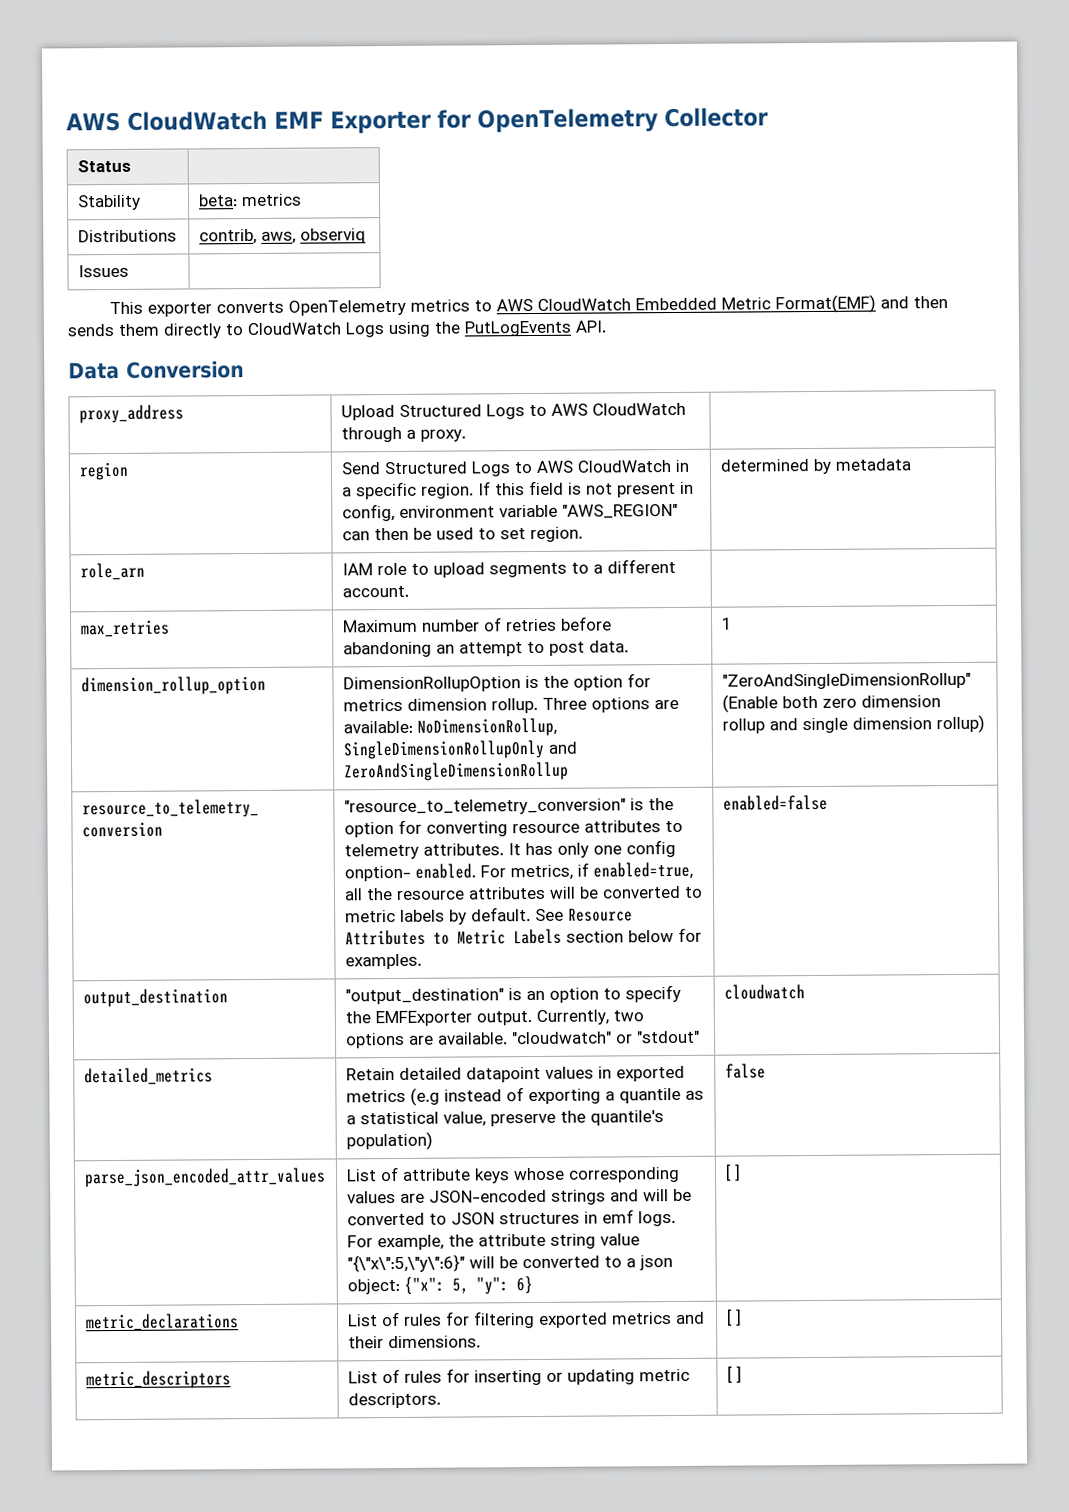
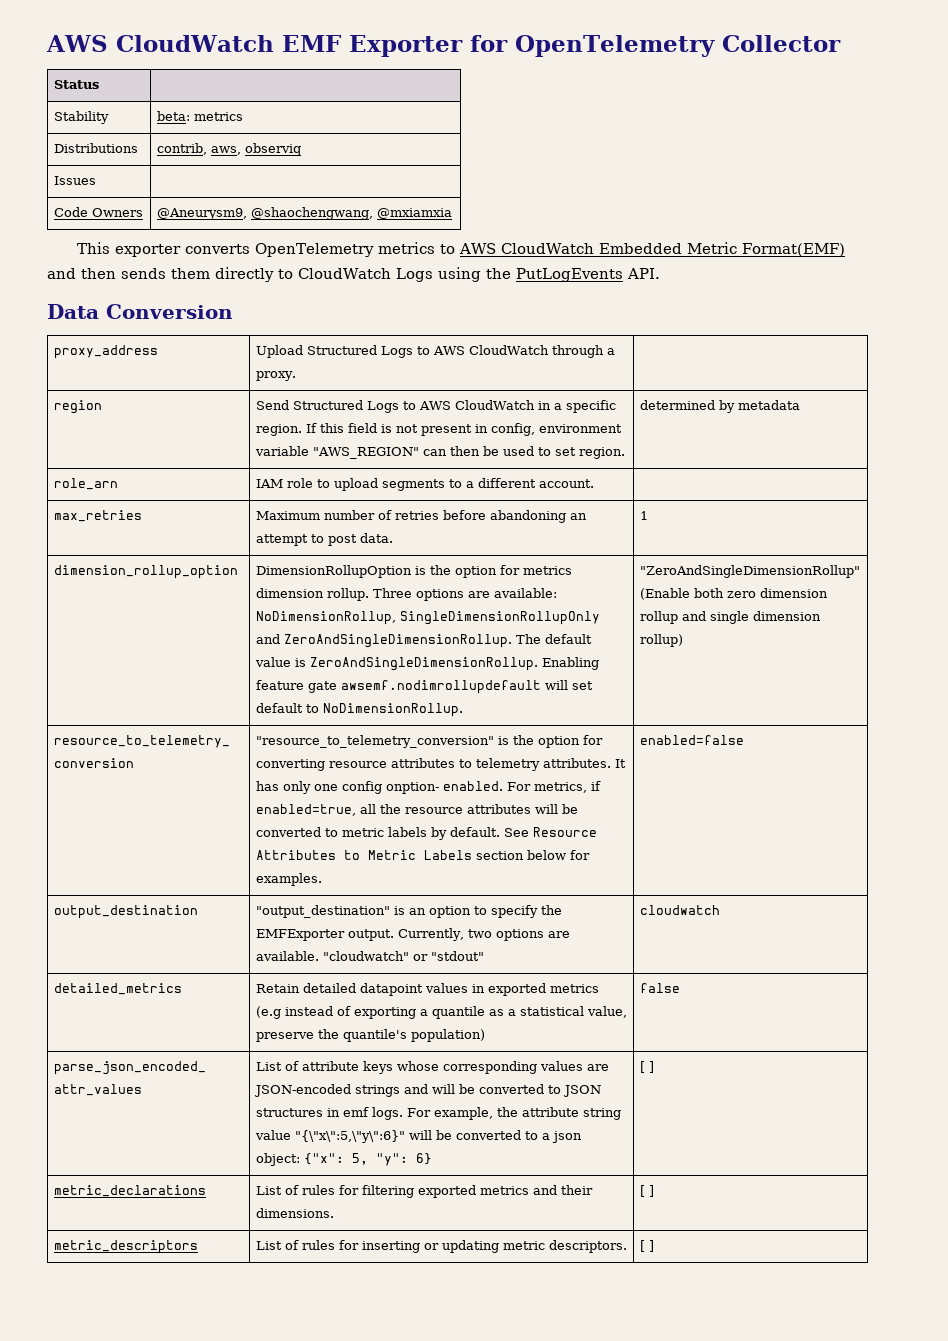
(130, 271) none -> [53,207,143,217] [156,207,452,220] // Code Owners | @Aneurysm9, @shaochengwang, @mxiamxia
[344,761,570,782] ZeroAndSingleDimensionRollup -> [283,634,592,648] [254,657,599,671] [255,680,593,694] [255,703,463,717] ZeroAndSingleDimensionRollup. The default value is ZeroAndSingleDimensionRollup. Enabling feature gate awsemf.nodimrollupdefault will set default to NoDimensionRollup.

